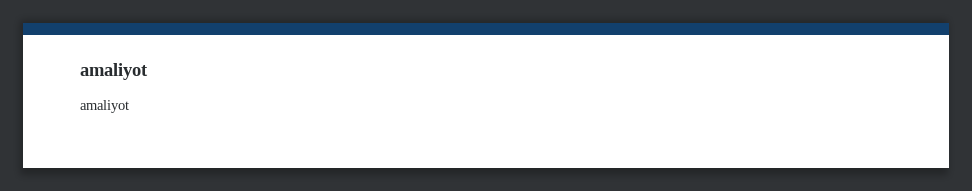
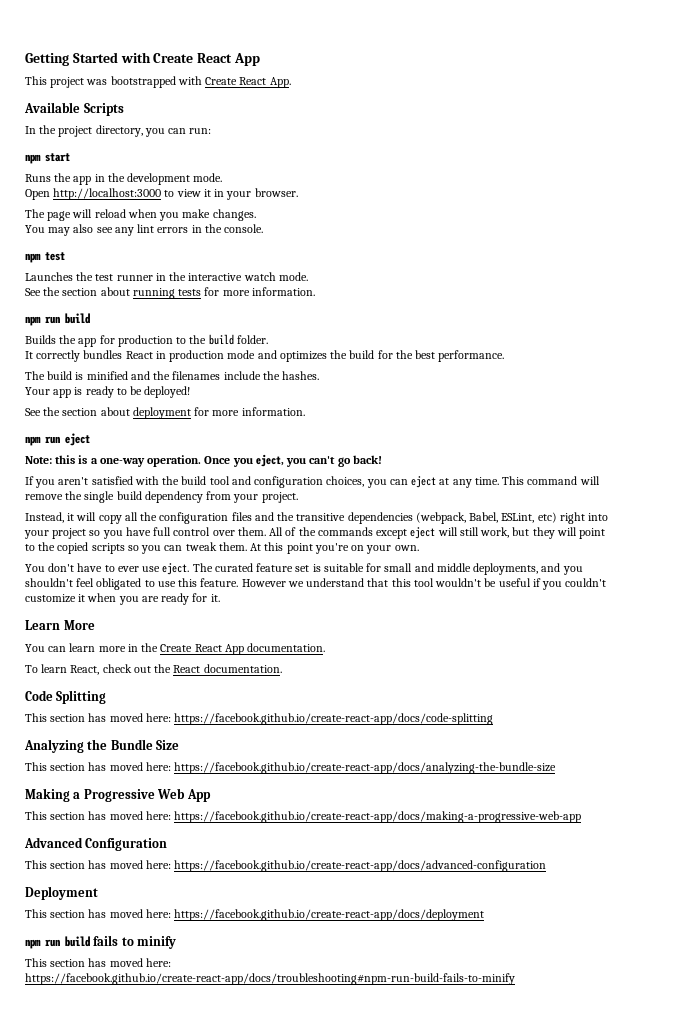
[80,63,148,80] [80,100,129,113] amaliyot // amaliyot -> [25,52,260,66] [25,76,291,88] [24,102,124,116] [25,125,212,137] [25,153,70,164] [25,173,223,185] [25,188,298,200] [25,209,256,221] [25,224,264,236] [25,252,65,263] [25,272,308,281] [25,287,315,299] [25,313,90,326] [25,334,268,347] [25,350,505,362] [25,371,320,380] [25,386,191,398] [25,407,305,419] [25,433,90,446] [25,454,382,467] [25,476,600,488] [25,491,298,503] [25,512,609,524] [24,527,606,539] [25,542,419,554] [25,563,583,575] [25,578,607,590] [25,593,220,605] [25,620,95,630] [25,643,326,655] [25,664,282,675] [25,690,107,704] [25,713,494,725] [24,739,180,753] [25,762,557,774] [25,788,211,802] [25,811,582,823] [24,837,168,851] [25,860,547,872] [25,886,98,900] [25,909,485,921] [25,935,177,949] [25,958,171,967] [25,973,515,985] Getting Started with Create React App // This project was bootstrapped with Create React App. // Available Scripts // In the project directory, you can run: // npm start // Runs the app in the development mode. // Open http://localhost:3000 to view it in your browser. // The page will reload when you make changes. // You may also see any lint errors in the console. // npm test // Launches the test runner in the interactive watch mode. // See the section about running tests for more information. // npm run build // Builds the app for production to the build folder. // It correctly bundles React in production mode and optimizes the build for the best performance. // The build is minified and the filenames include the hashes. // Your app is ready to be deployed! // See the section about deployment for more information. // npm run eject // Note: this is a one-way operation. Once you eject, you can't go back! // If you aren't satisfied with the build tool and configuration choices, you can eject at any time. This command will remove the single build dependency from your project. // Instead, it will copy all the configuration files and the transitive dependencies (webpack, Babel, ESLint, etc) right into your project so you have full control over them. All of the commands except eject will still work, but they will point to the copied scripts so you can tweak them. At this point you're on your own. // You don't have to ever use eject. The curated feature set is suitable for small and middle deployments, and you shouldn't feel obligated to use this feature. However we understand that this tool wouldn't be useful if you couldn't customize it when you are ready for it. // Learn More // You can learn more in the Create React App documentation. // To learn React, check out the React documentation. // Code Splitting // This section has moved here: https://facebook.github.io/create-react-app/docs/code-splitting // Analyzing the Bundle Size // This section has moved here: https://facebook.github.io/create-react-app/docs/analyzing-the-bundle-size // Making a Progressive Web App // This section has moved here: https://facebook.github.io/create-react-app/docs/making-a-progressive-web-app // Advanced Configuration // This section has moved here: https://facebook.github.io/create-react-app/docs/advanced-configuration // Deployment // This section has moved here: https://facebook.github.io/create-react-app/docs/deployment // npm run build fails to minify // This section has moved here: https://facebook.github.io/create-react-app/docs/troubleshooting#npm-run-build-fails-to-minify

